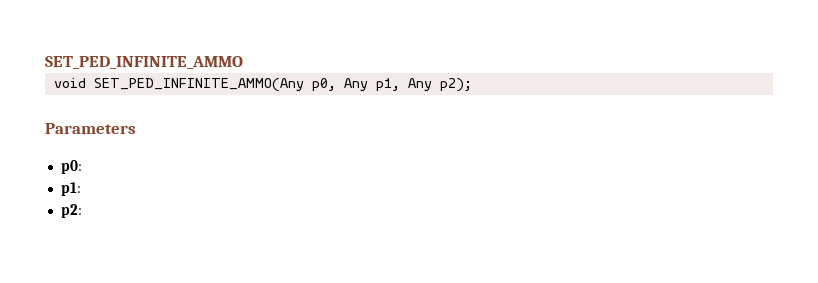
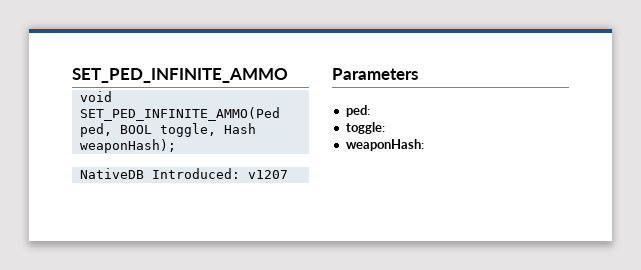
[93,78,472,92] [45,123,136,134] [60,160,82,174] [60,182,81,196] [60,204,82,218] SET_PED_INFINITE_AMMO(Any p0, Any p1, Any p2); // Parameters // p0: // p1: // p2: -> [79,107,280,121] [79,123,256,137] [79,139,176,153] [79,168,288,179] [332,68,418,80] [345,105,370,117] [345,122,385,134] [345,139,424,151] SET_PED_INFINITE_AMMO(Ped ped, BOOL toggle, Hash weaponHash); // NativeDB Introduced: v1207 // Parameters // ped: // toggle: // weaponHash:

